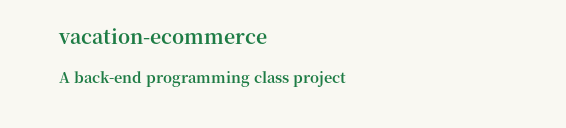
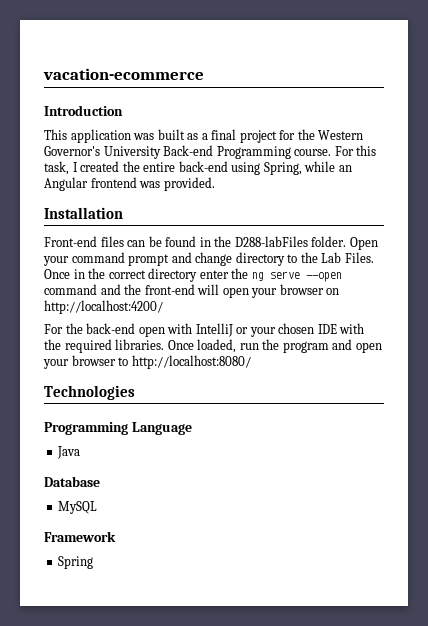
[59,71,346,87] A back-end programming class project -> [44,105,123,116] [44,129,364,143] [44,145,377,159] [44,161,352,175] [44,177,215,191] [44,207,123,219] [44,236,378,250] [43,252,374,266] [44,268,342,282] [44,284,340,298] [44,300,163,314] [44,323,365,337] [44,339,382,353] [43,355,251,369] [44,385,135,400] [44,422,192,435] [57,446,81,459] [44,476,100,487] [58,501,98,514] [44,531,116,542] [58,556,94,569] Introduction // This application was built as a final project for the Western Governor's University Back-end Programming course. For this task, I created the entire back-end using Spring, while an Angular frontend was provided. // Installation // Front-end files can be found in the D288-labFiles folder. Open your command prompt and change directory to the Lab Files. Once in the correct directory enter the ng serve --open command and the front-end will open your browser on http://localhost:4200/ // For the back-end open with IntelliJ or your chosen IDE with the required libraries. Once loaded, run the program and open your browser to http://localhost:8080/ // Technologies // Programming Language // Java // Database // MySQL // Framework // Spring

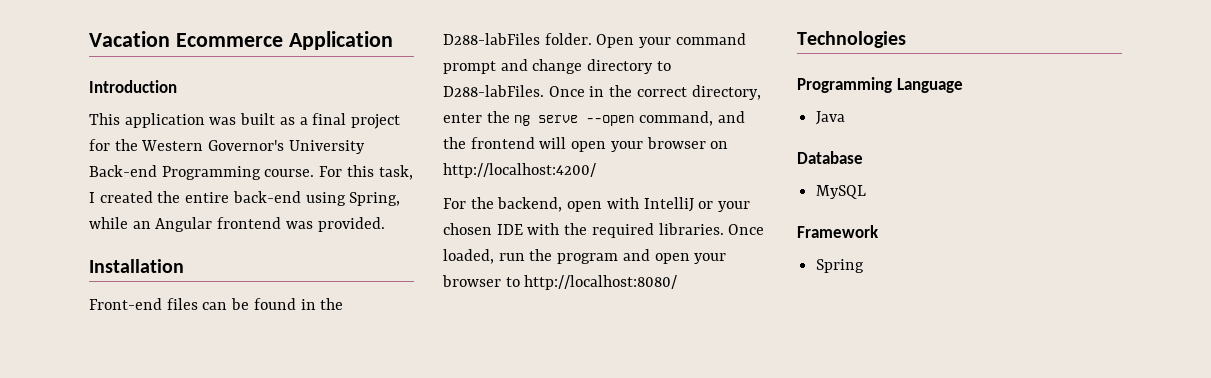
[43,68,204,80] vacation-ecommerce -> [89,31,393,50] Vacation Ecommerce Application
[300,252,374,263] the Lab Files. -> [443,85,544,97] D288-labFiles.
[148,268,198,282] directory -> [691,85,761,100] directory,
[44,284,97,295] command -> [639,111,714,126] command,
[144,284,195,295] front-end -> [470,137,535,149] frontend
[86,323,136,334] back-end -> [497,197,563,212] backend,

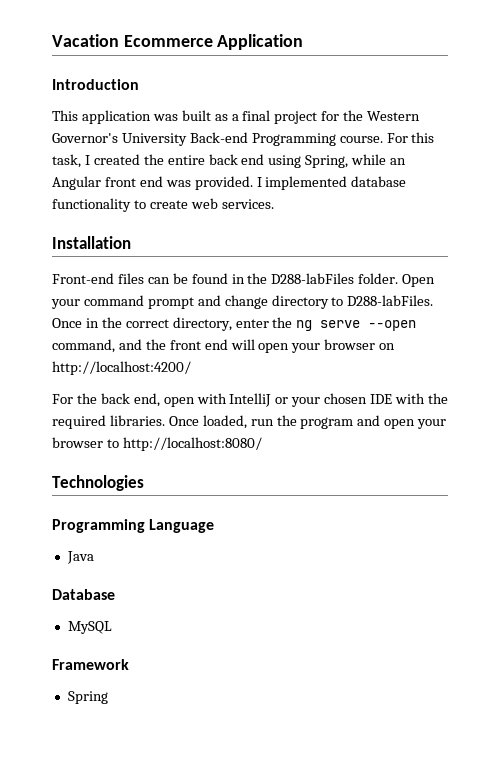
[232,191,301,203] back-end -> [208,154,265,165] back end
[217,217,282,229] frontend -> [104,176,163,187] front end
(385, 224) none -> [256,176,407,190] [52,198,274,212] I implemented database functionality to create web services.
[470,137,535,149] frontend -> [169,339,228,350] front end
[497,197,563,212] backend, -> [100,393,160,407] back end,

